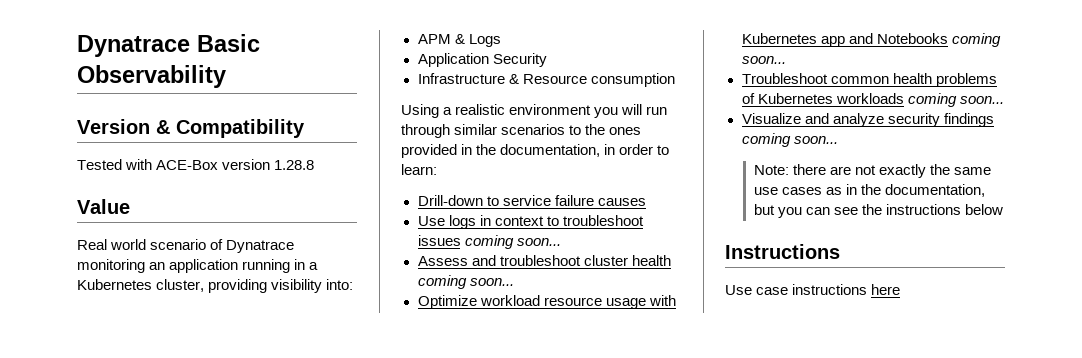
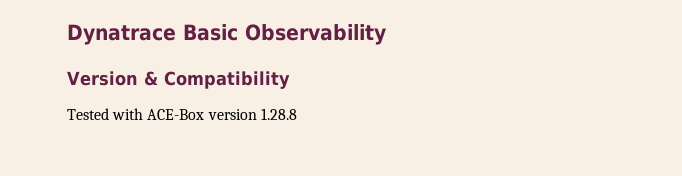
[77,199,130,214] [77,239,295,253] [77,259,319,273] [77,279,354,293] [417,34,501,47] [417,53,547,67] [417,73,675,87] [401,104,668,118] [401,124,642,138] [401,144,670,158] [401,164,437,175] [417,195,646,206] [417,215,644,229] [417,235,561,249] [417,255,671,266] [417,275,514,289] [417,295,676,309] [741,33,1001,47] [741,56,786,64] [741,73,997,87] [741,93,1004,107] [741,113,994,127] [741,133,838,147] [753,164,992,178] [753,184,986,197] [753,204,1004,218] [725,244,840,259] [725,284,901,295] // Value // Real world scenario of Dynatrace monitoring an application running in a Kubernetes cluster, providing visibility into: // APM & Logs // Application Security // Infrastructure & Resource consumption // Using a realistic environment you will run through similar scenarios to the ones provided in the documentation, in order to learn: // Drill-down to service failure causes // Use logs in context to troubleshoot issues coming soon... // Assess and troubleshoot cluster health coming soon... // Optimize workload resource usage with Kubernetes app and Notebooks coming soon... // Troubleshoot common health problems of Kubernetes workloads coming soon... // Visualize and analyze security findings coming soon... // Note: there are not exactly the same use cases as in the documentation, but you can see the instructions below // Instructions // Use case instructions here -> (297, 114) none

